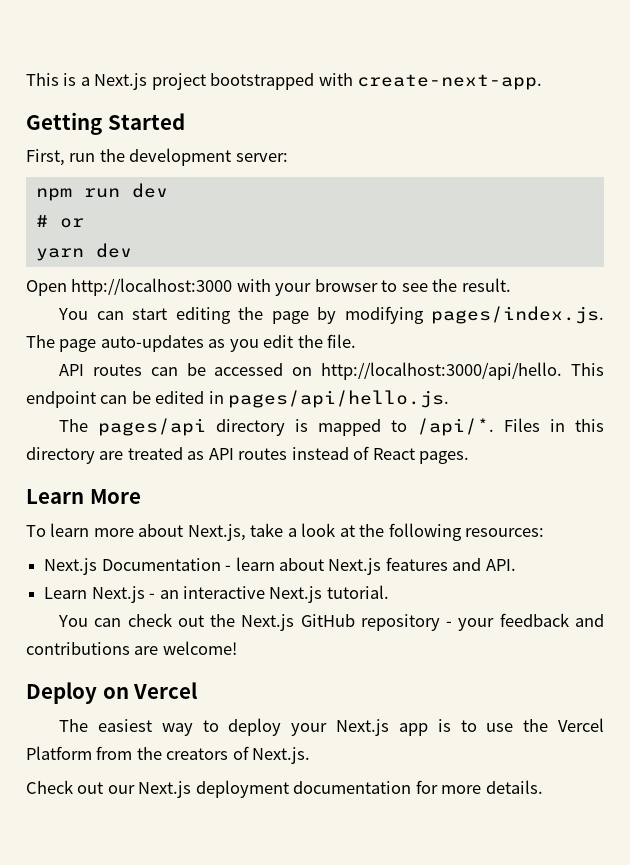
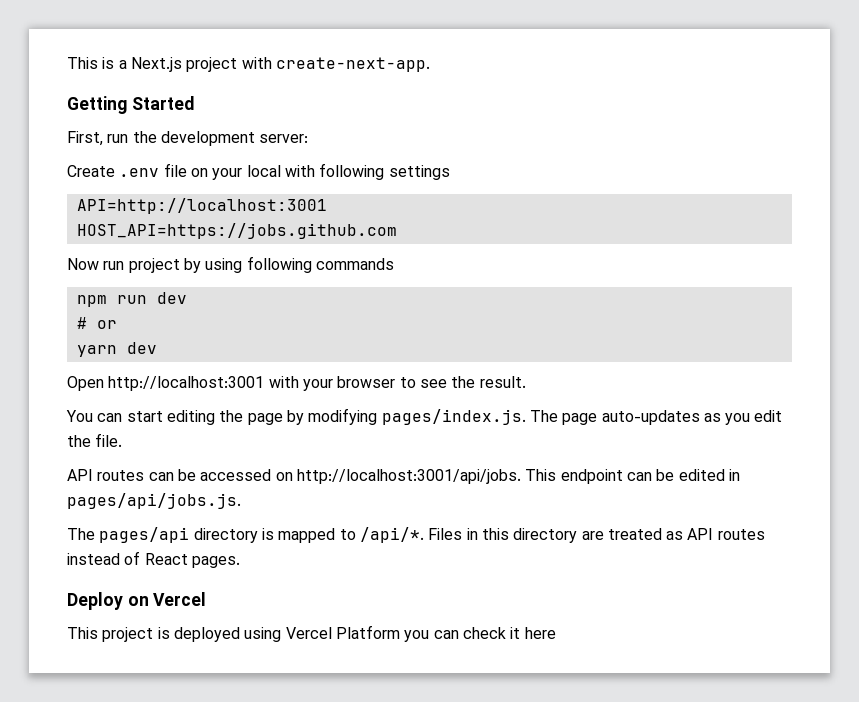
[210,73,315,90] bootstrapped -> (238, 64) none
(288, 157) none -> [67,163,450,180] [76,198,327,214] [76,223,397,239] [67,256,394,273] // Create .env file on your local with following settings // API=http://localhost:3001 // HOST_API=https://jobs.github.com // Now run project by using following commands
[71,278,233,296] http://localhost:3000 -> [108,376,265,391] http://localhost:3001
[321,362,563,380] http://localhost:3000/api/hello. -> [296,469,521,484] http://localhost:3001/api/jobs.
[228,390,450,408] pages/api/hello.js. -> [67,493,241,509] pages/api/jobs.js.
[26,489,141,504] [26,523,545,541] [44,557,516,575] [44,585,389,603] [58,613,604,631] [26,641,237,655] [26,682,198,704] [59,718,604,736] [26,746,311,764] [26,780,543,798] Learn More // To learn more about Next.js, take a look at the following resources: // Next.js Documentation - learn about Next.js features and API. // Learn Next.js - an interactive Next.js tutorial. // You can check out the Next.js GitHub repository - your feedback and contributions are welcome! // Deploy on Vercel // The easiest way to deploy your Next.js app is to use the Vercel Platform from the creators of Next.js. // Check out our Next.js deployment documentation for more details. -> [67,592,207,610] [67,625,556,642] Deploy on Vercel // This project is deployed using Vercel Platform you can check it here

